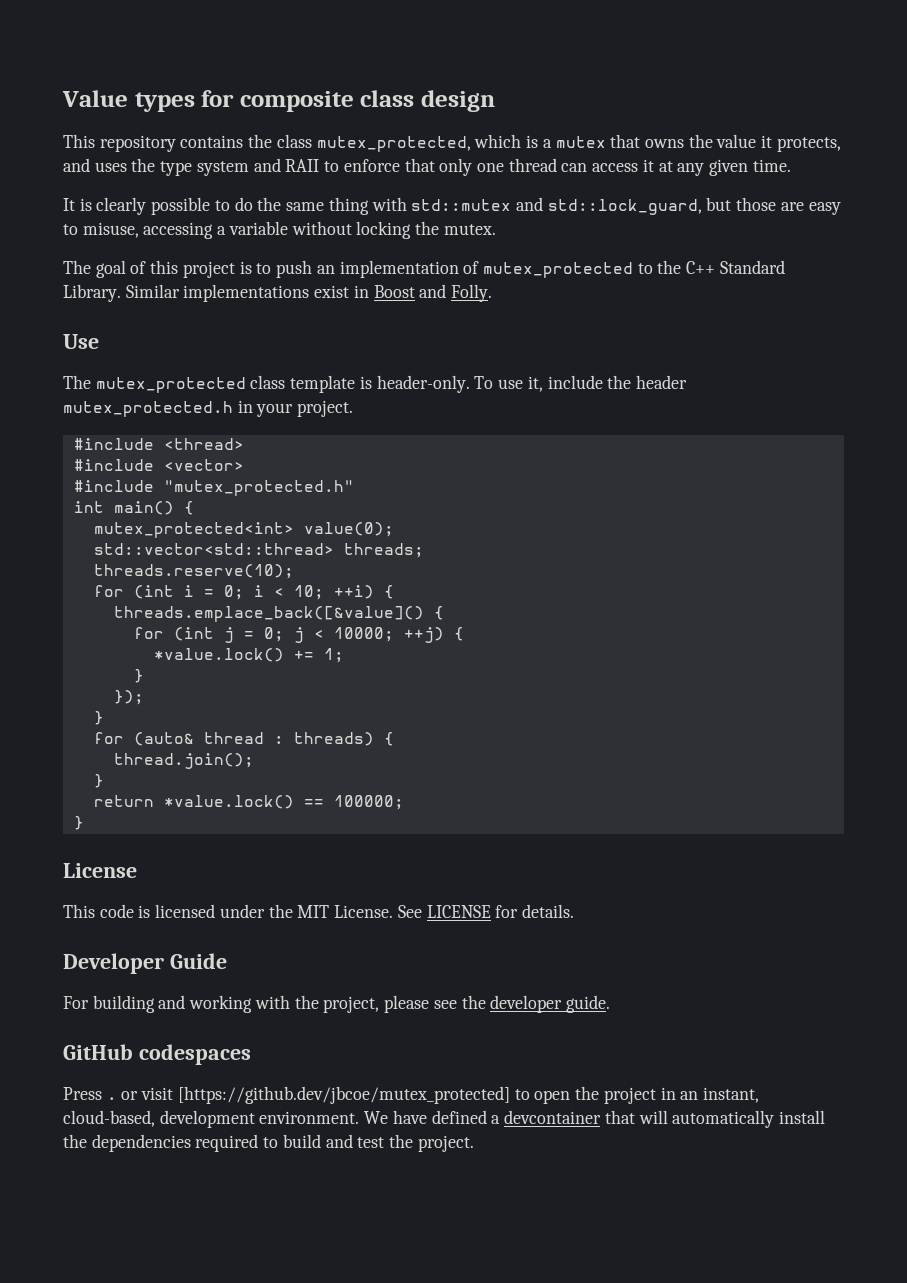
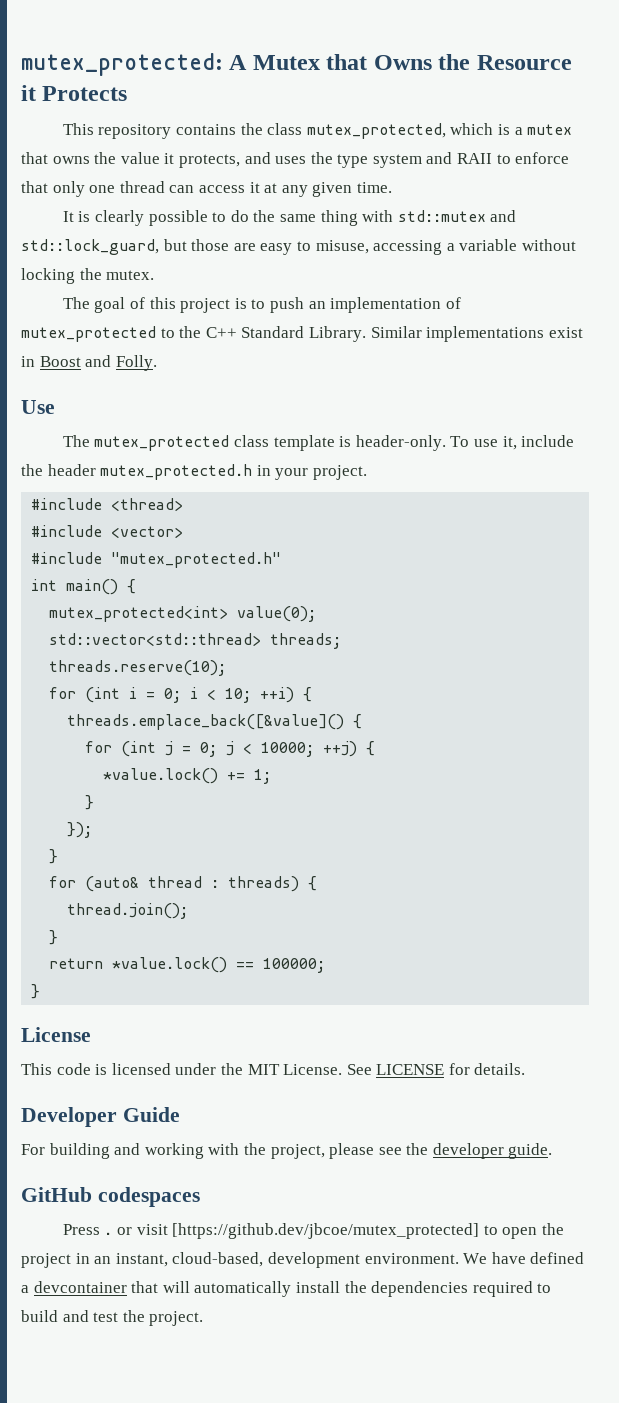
[62,90,496,112] Value types for composite class design -> [21,53,572,76] [21,85,128,101] mutex_protected: A Mutex that Owns the Resource it Protects

